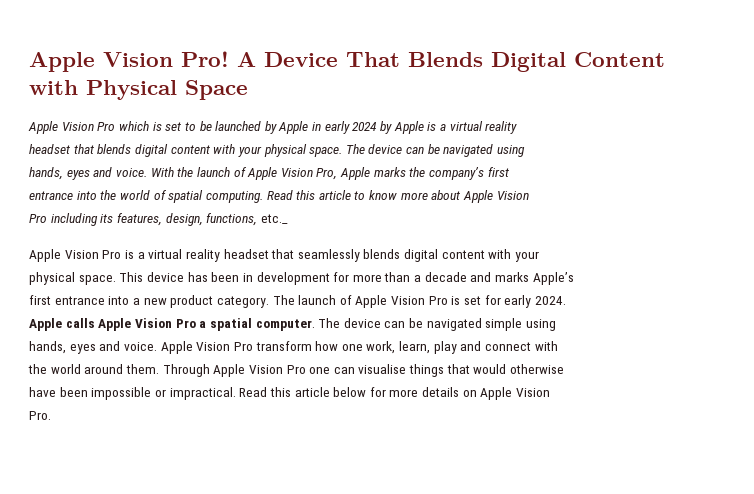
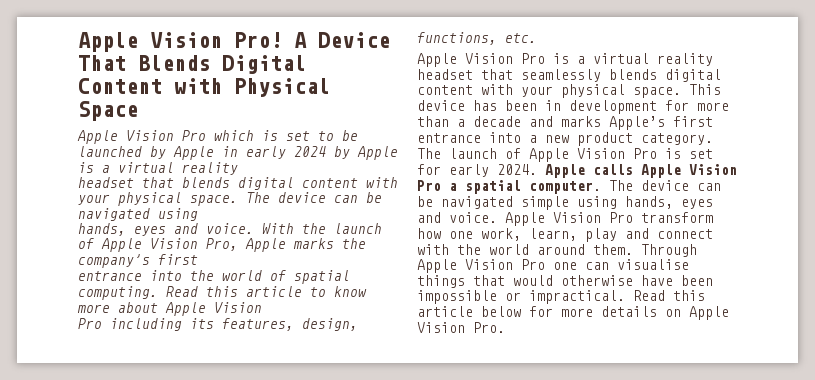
[260,214,288,224] etc._ -> [505,33,537,43] etc.
(540, 256) // -> (553, 91) none
(574, 278) // -> (665, 123) none
(566, 300) // -> (537, 169) none
(557, 325) // -> (617, 202) none
(558, 346) // -> (449, 249) none
(565, 369) // -> (633, 280) none
(551, 392) // -> (465, 327) none

